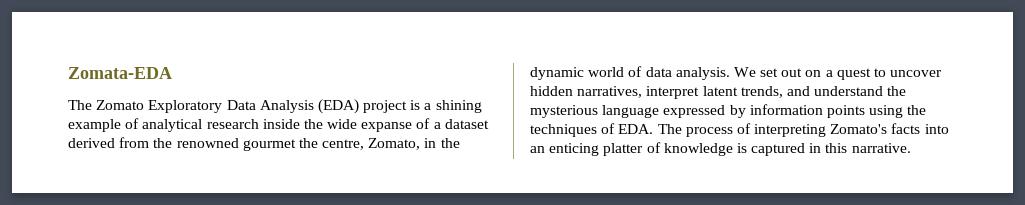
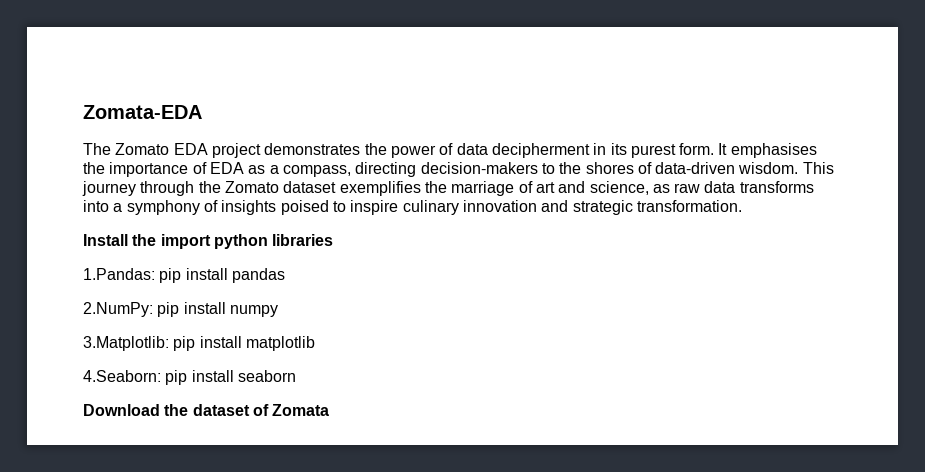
[148,99,482,114] [68,118,489,132] [68,137,460,151] [530,66,943,80] [530,86,907,99] [530,104,927,118] [530,123,949,137] [530,142,911,156] Exploratory Data Analysis (EDA) project is a shining example of analytical research inside the wide expanse of a dataset derived from the renowned gourmet the centre, Zomato, in the dynamic world of data analysis. We set out on a quest to uncover hidden narratives, interpret latent trends, and understand the mysterious language expressed by information points using the techniques of EDA. The process of interpreting Zomato's facts into an enticing platter of knowledge is captured in this narrative. -> [173,143,817,158] [83,162,834,177] [82,181,814,196] [83,200,742,215] [83,234,334,249] [83,268,285,283] [83,302,278,317] [83,336,315,351] [83,370,296,385] [83,404,330,416] EDA project demonstrates the power of data decipherment in its purest form. It emphasises the importance of EDA as a compass, directing decision-makers to the shores of data-driven wisdom. This journey through the Zomato dataset exemplifies the marriage of art and science, as raw data transforms into a symphony of insights poised to inspire culinary innovation and strategic transformation. // Install the import python libraries // 1.Pandas: pip install pandas // 2.NumPy: pip install numpy // 3.Matplotlib: pip install matplotlib // 4.Seaborn: pip install seaborn // Download the dataset of Zomata

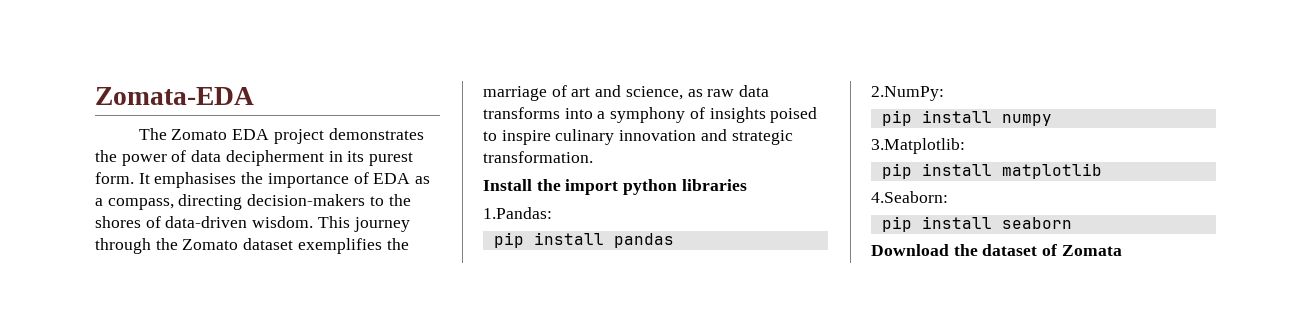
(155, 274) none -> (552, 213) //
(153, 309) none -> (944, 93) //
(169, 343) none -> (965, 146) //
(161, 376) none -> (948, 197) //

